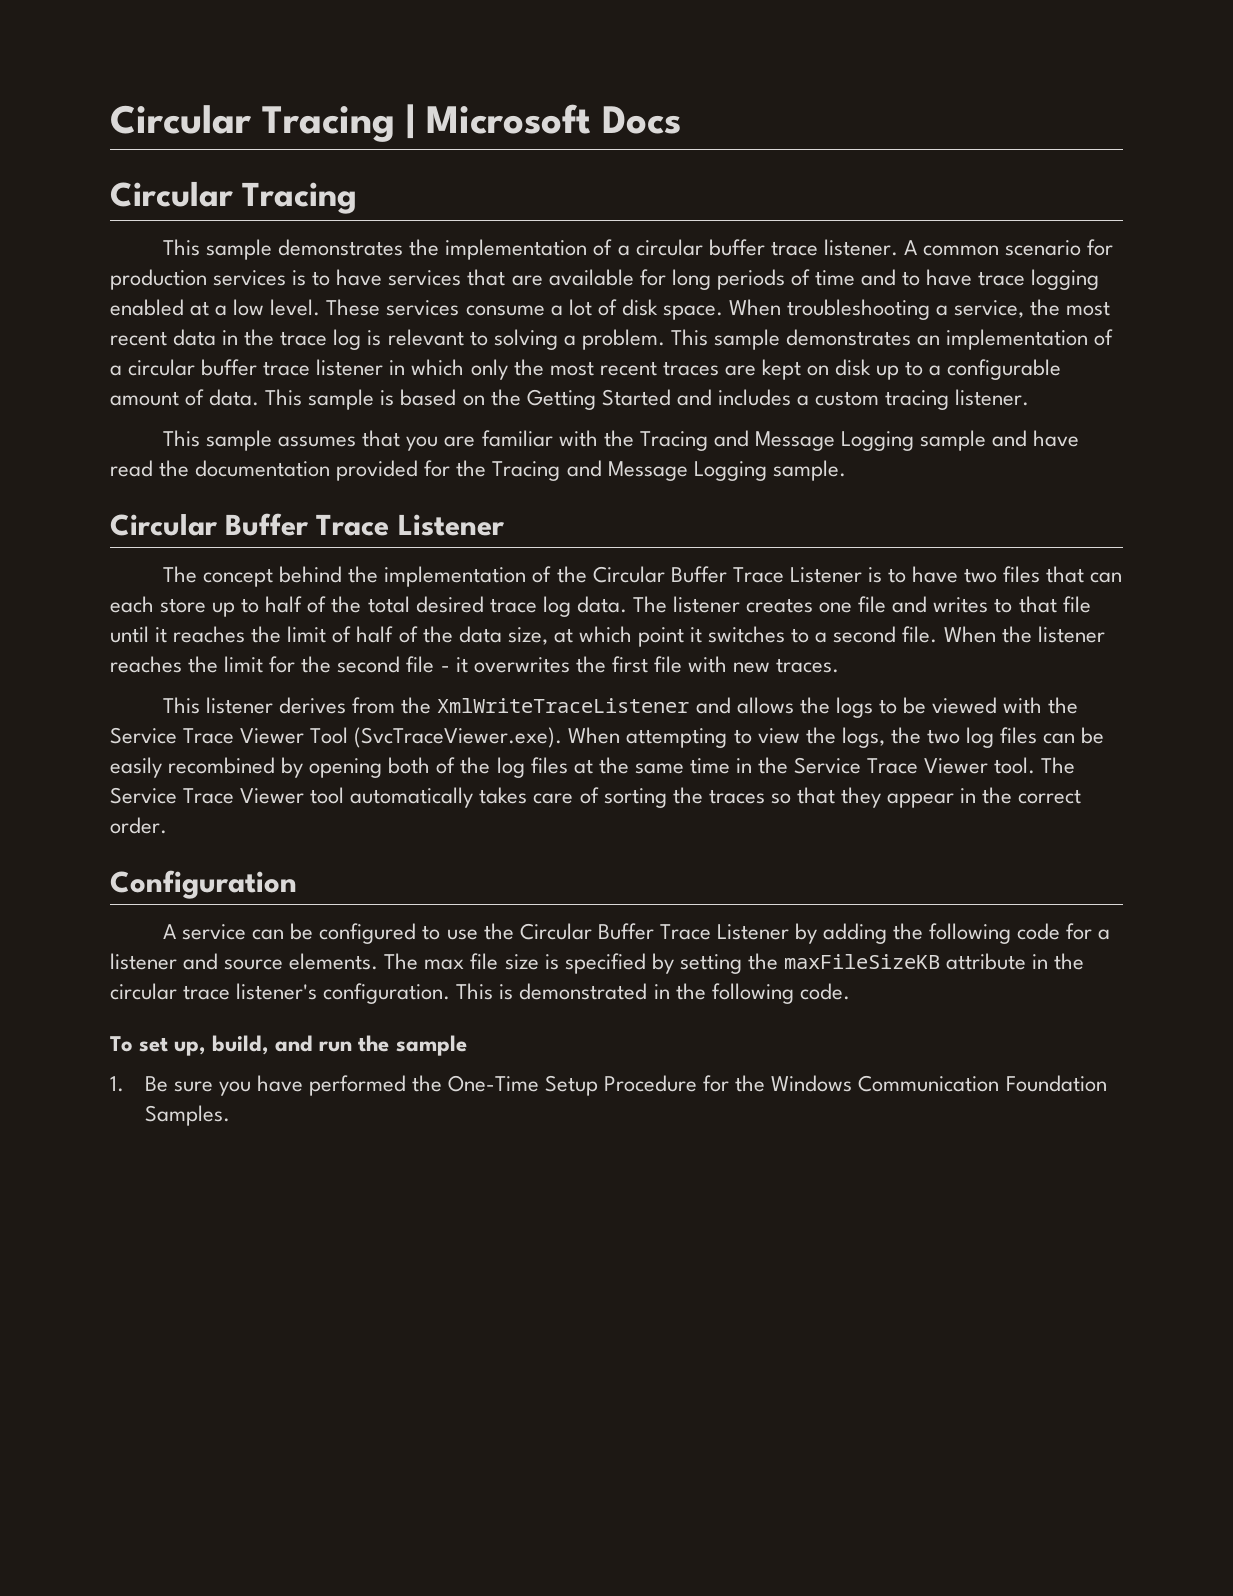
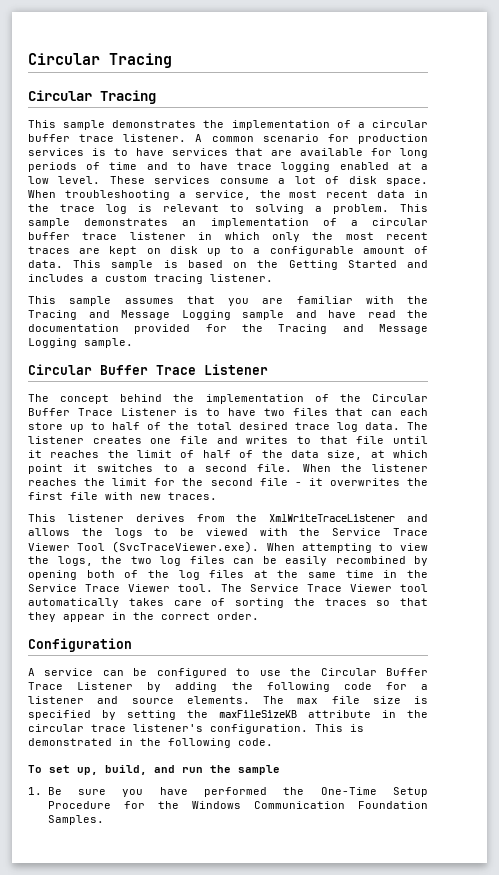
[110,104,681,142] Circular Tracing | Microsoft Docs -> [28,53,172,68] Circular Tracing

